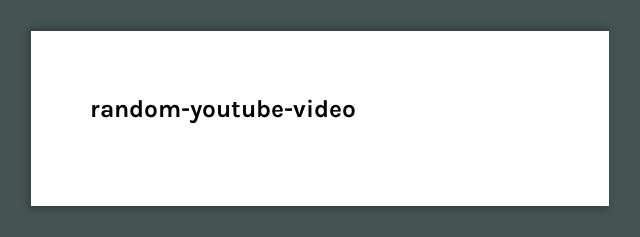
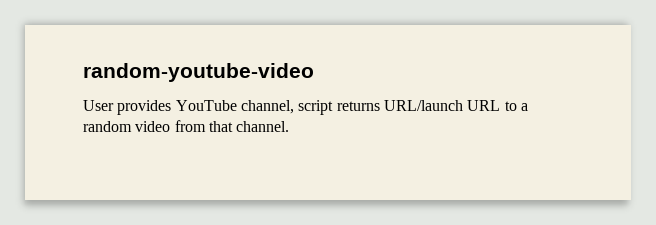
(356, 111) none -> [83,100,528,115] [83,120,290,132] // User provides YouTube channel, script returns URL/launch URL to a random video from that channel.

